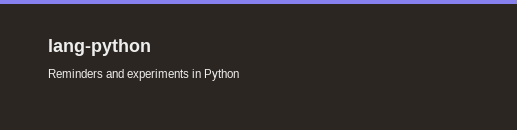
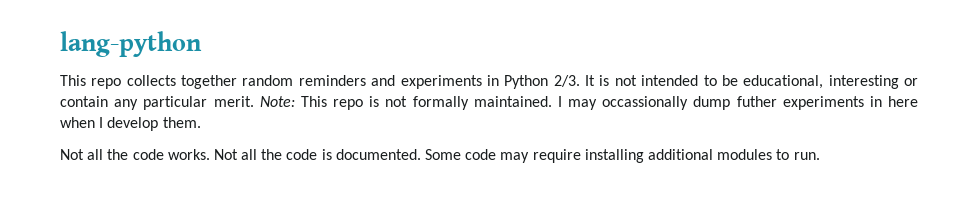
[48,69,240,81] Reminders and experiments in Python -> [60,75,918,89] [60,96,918,110] [60,117,201,131] [60,149,820,163] This repo collects together random reminders and experiments in Python 2/3. It is not intended to be educational, interesting or contain any particular merit. Note: This repo is not formally maintained. I may occassionally dump futher experiments in here when I develop them. // Not all the code works. Not all the code is documented. Some code may require installing additional modules to run.

